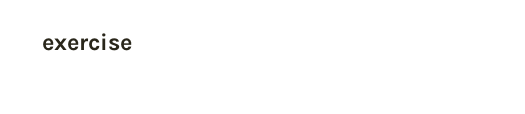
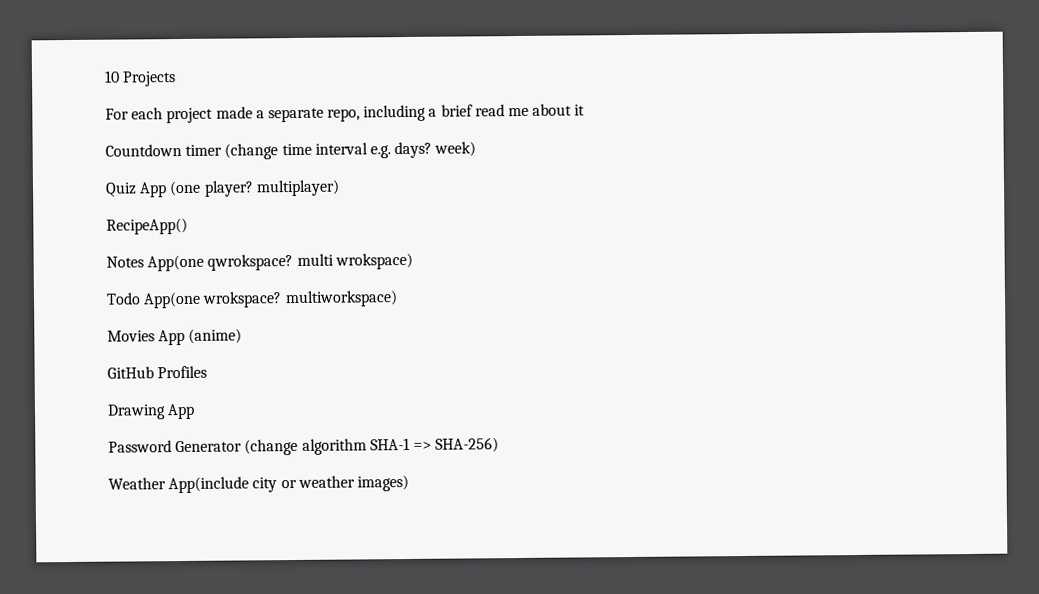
[42,33,132,51] exercise -> [104,70,177,87] [105,103,586,124] [105,141,477,160] [105,179,340,198] [106,217,188,235] [106,252,413,272] [106,290,398,309] [107,328,243,346] [107,365,208,379] [107,403,196,420] [108,437,500,456] [108,474,409,494] 10 Projects // For each project made a separate repo, including a brief read me about it // Countdown timer (change time interval e.g. days? week) // Quiz App (one player? multiplayer) // RecipeApp() // Notes App(one qwrokspace? multi wrokspace) // Todo App(one wrokspace? multiworkspace) // Movies App (anime) // GitHub Profiles // Drawing App // Password Generator (change algorithm SHA-1 => SHA-256) // Weather App(include city or weather images)

